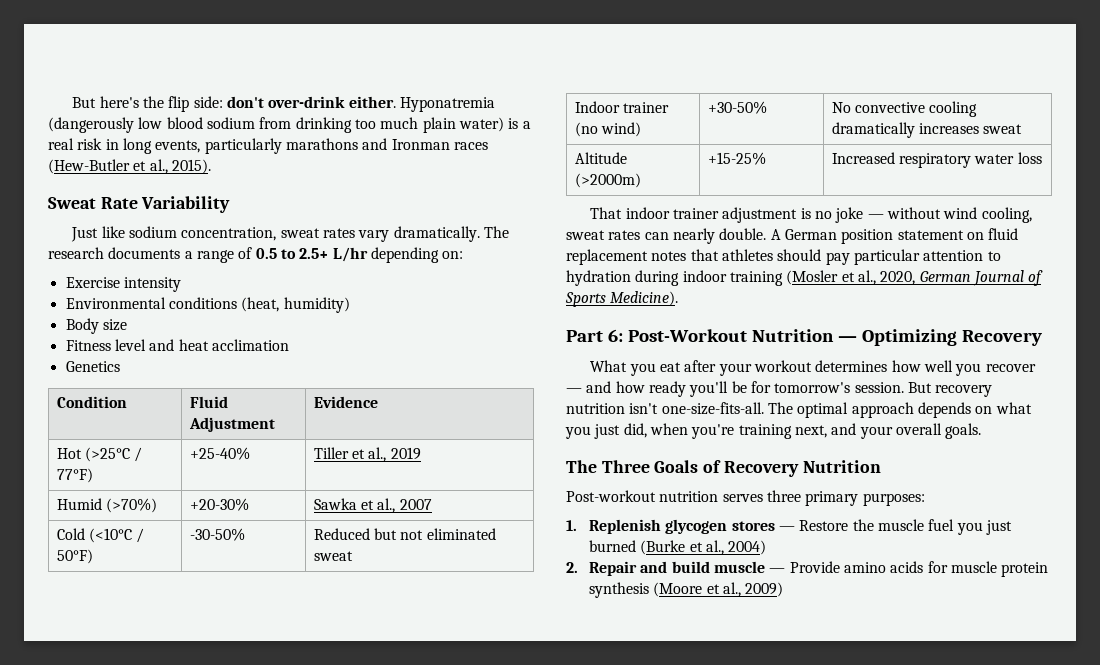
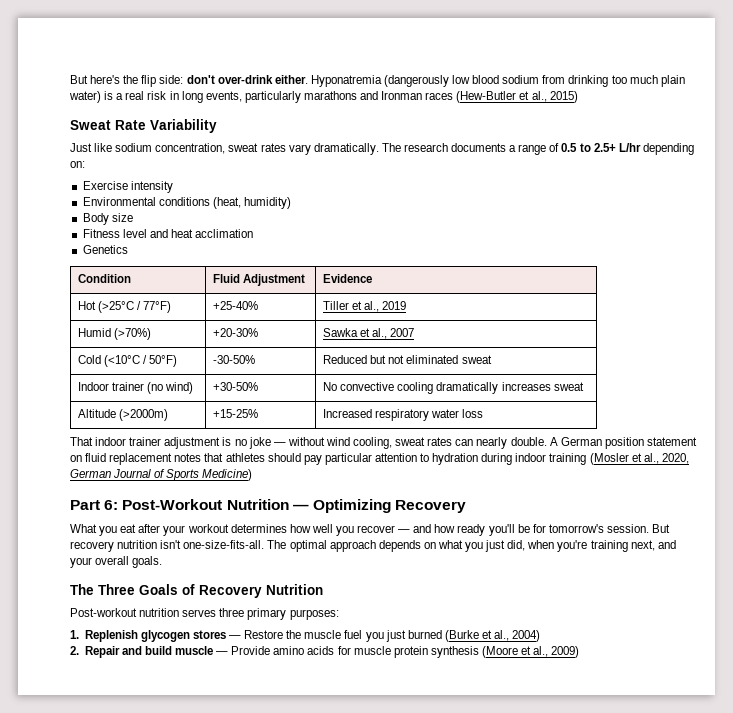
[171,159,211,174] 2015). -> [549,91,578,103] 2015)
[610,291,679,306] Medicine). -> [202,469,253,481] Medicine)

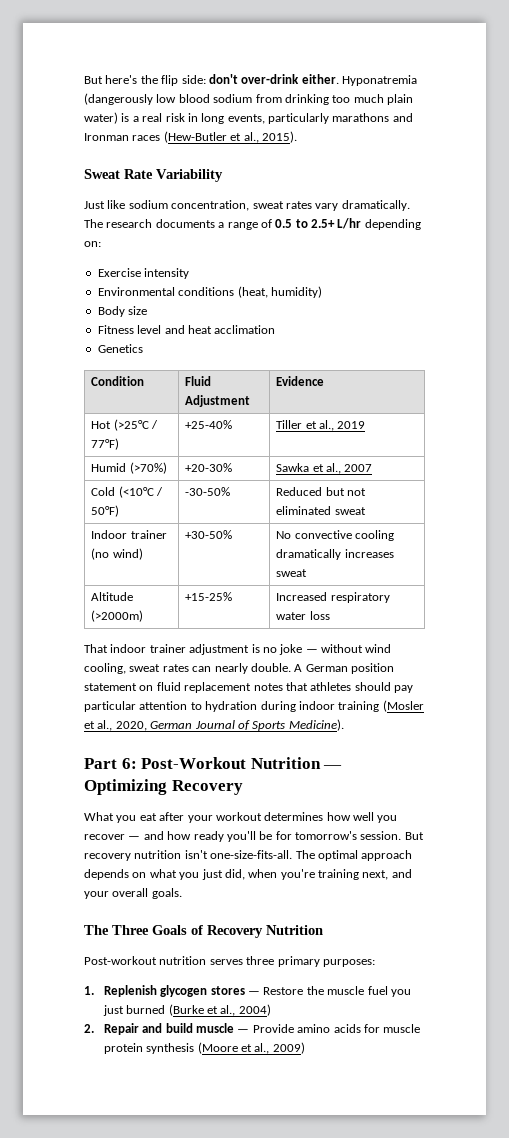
[549,91,578,103] 2015) -> [261,131,297,143] 2015).
[202,469,253,481] Medicine) -> [288,719,344,731] Medicine).

